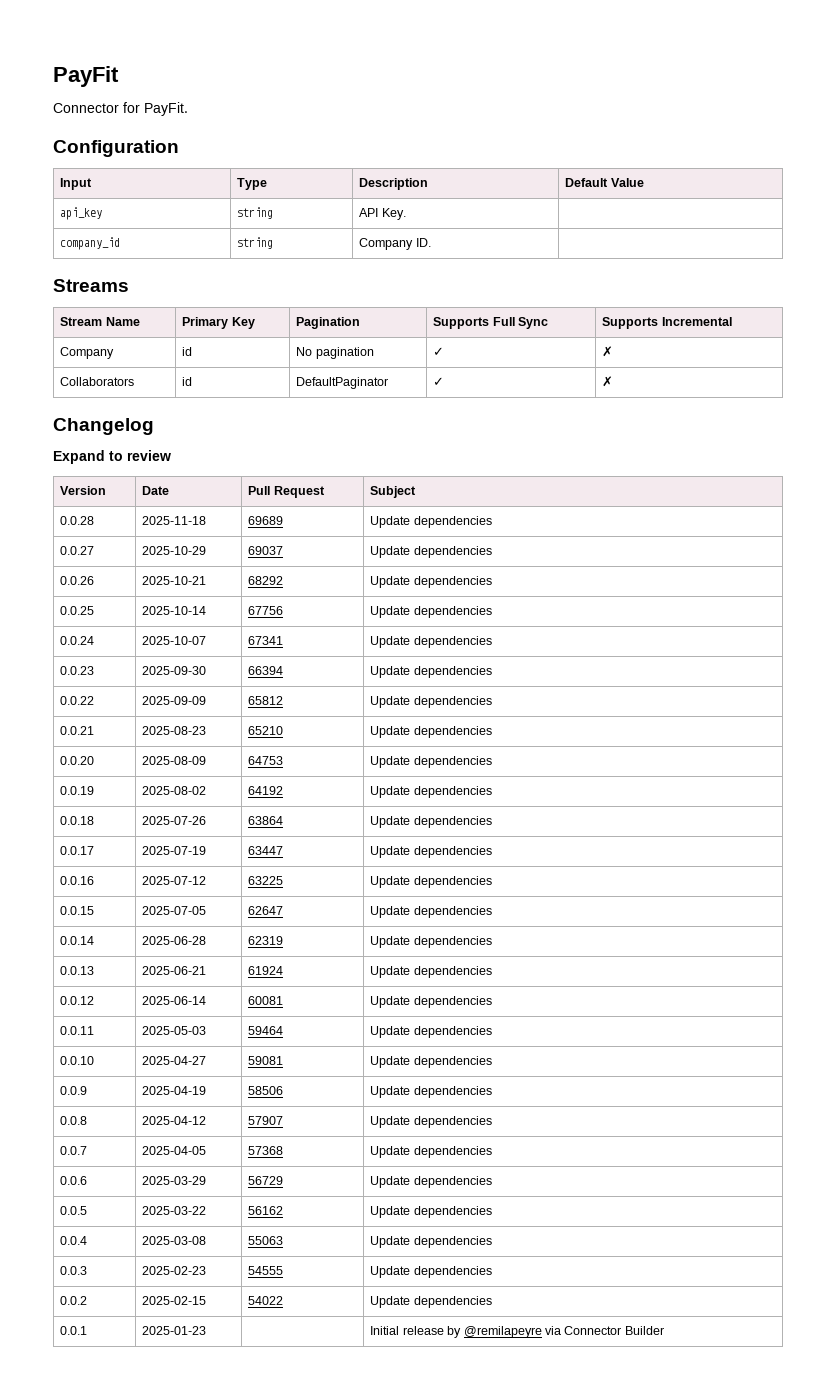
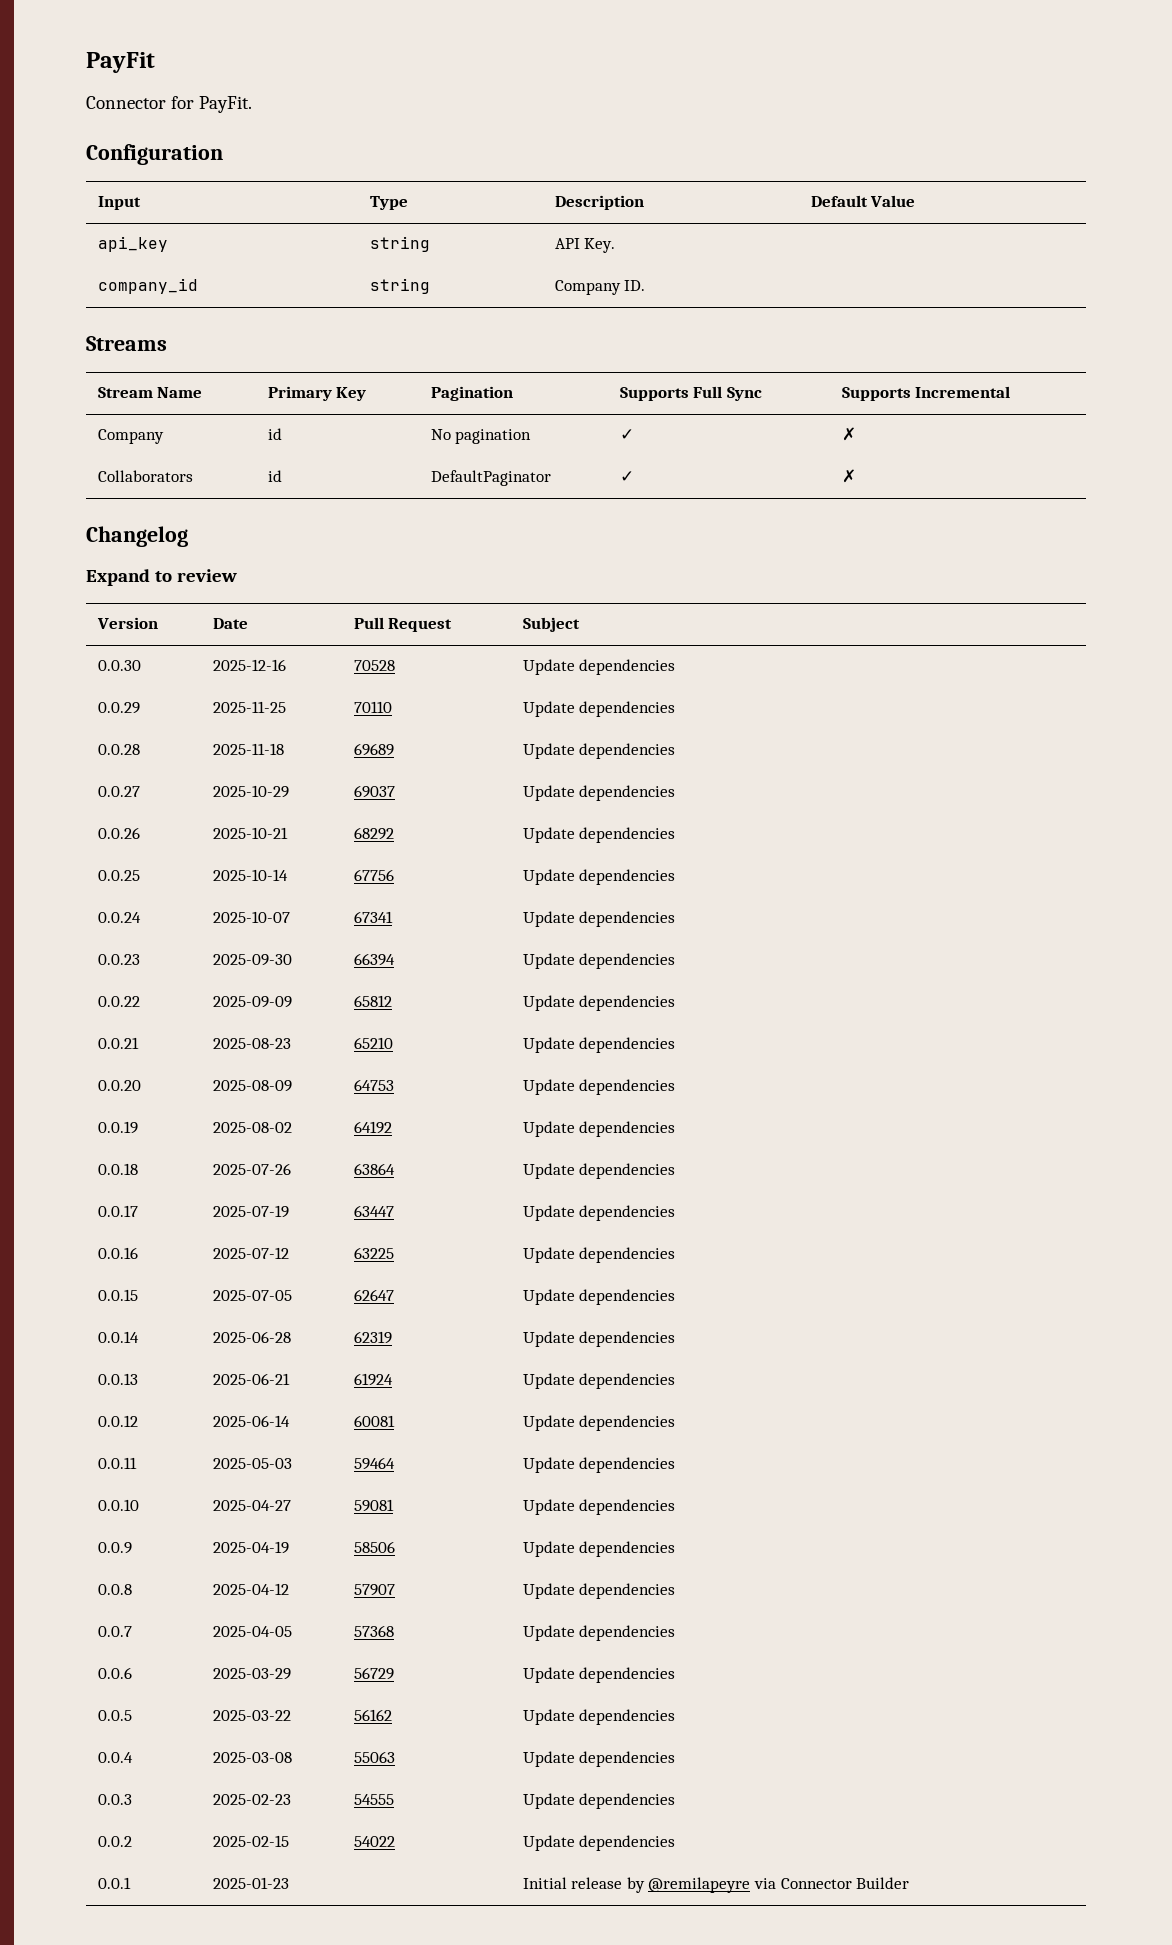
(417, 492) none -> [97,660,141,671] [212,659,286,671] [353,660,395,671] [522,659,676,675] [97,702,140,714] [212,701,286,713] [353,701,392,713] [522,701,676,717] // 0.0.30 | 2025-12-16 | 70528 | Update dependencies // 0.0.29 | 2025-11-25 | 70110 | Update dependencies

